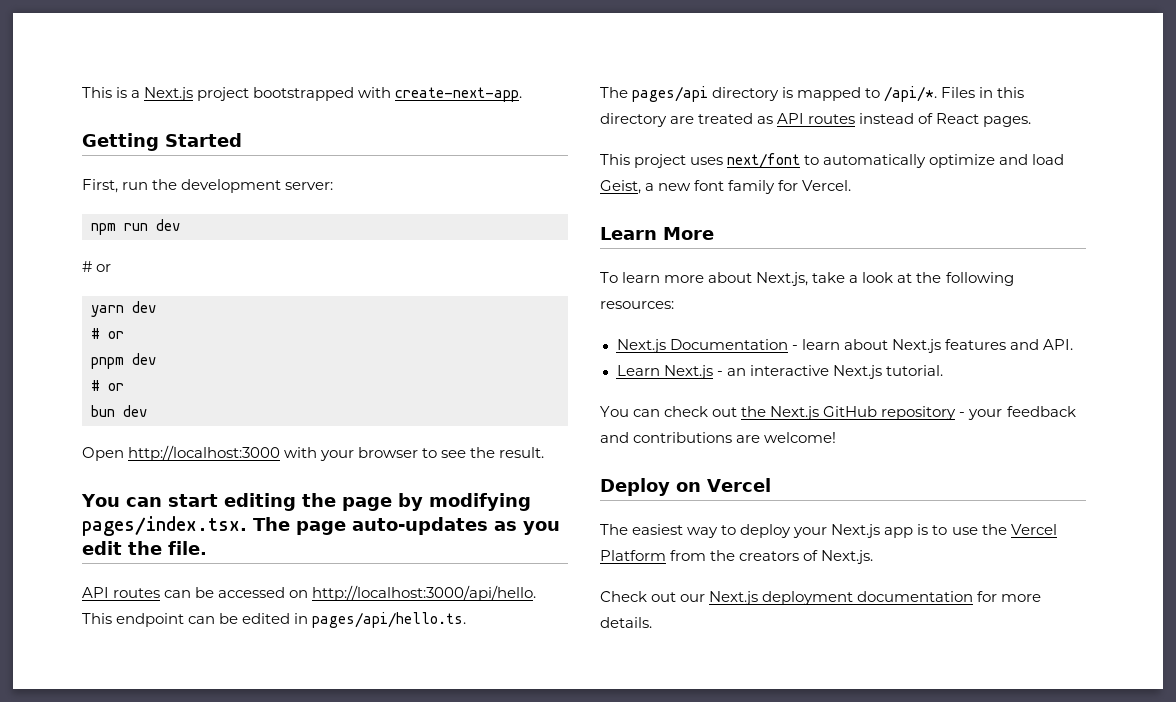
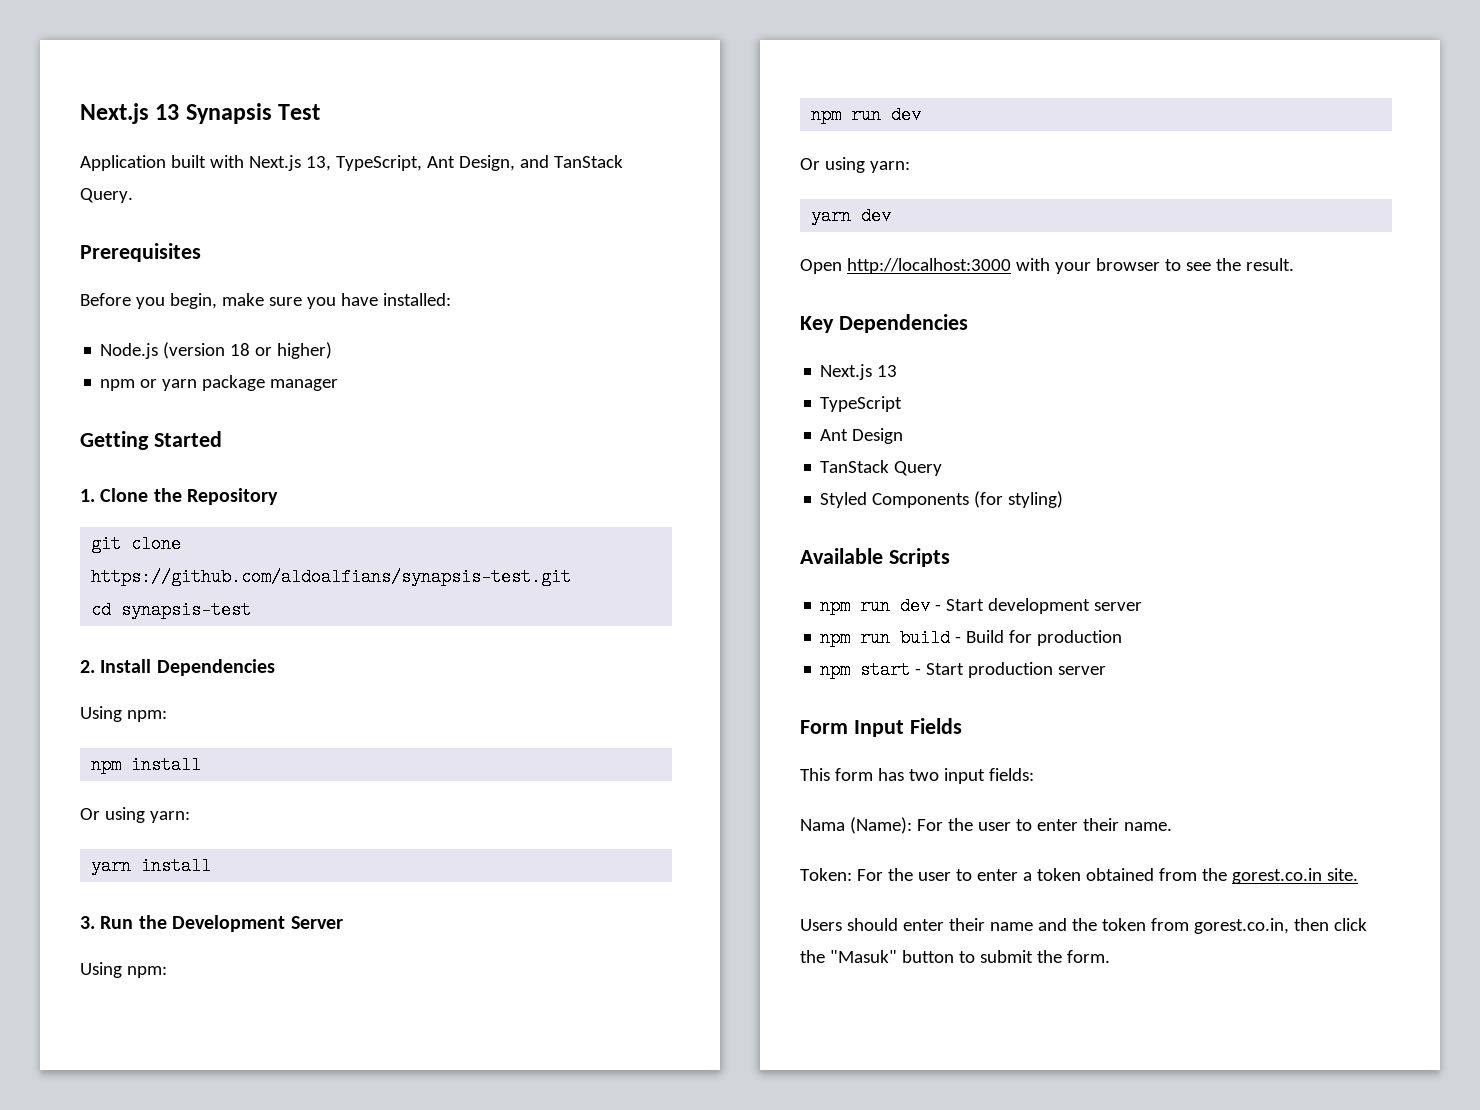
[82,87,523,102] [82,133,242,151] [82,179,334,193] This is a Next.js project bootstrapped with create-next-app. // Getting Started // First, run the development server: -> [80,103,321,124] [80,155,623,171] [80,188,133,203] [80,243,201,262] [80,293,451,309] [100,342,333,359] [100,375,339,391] [80,431,222,450] [80,488,279,505] [91,535,182,553] [91,568,572,586] [91,601,252,619] [80,659,275,676] [80,706,167,722] [91,756,202,774] [80,807,190,823] [91,857,212,875] [80,915,343,932] [80,962,167,978] Next.js 13 Synapsis Test // Application built with Next.js 13, TypeScript, Ant Design, and TanStack Query. // Prerequisites // Before you begin, make sure you have installed: // Node.js (version 18 or higher) // npm or yarn package manager // Getting Started // 1. Clone the Repository // git clone https://github.com/aldoalfians/synapsis-test.git // cd synapsis-test // 2. Install Dependencies // Using npm: // npm install // Or using yarn: // yarn install // 3. Run the Development Server // Using npm:
[82,261,112,272] # or -> [800,157,910,173] Or using yarn:
[91,328,124,339] [91,353,156,369] [91,380,124,391] [91,405,147,417] // # or // pnpm dev // # or // bun dev -> (892, 216) none
[81,493,531,511] [82,516,560,536] [82,541,207,555] [82,585,537,601] [82,612,467,628] [600,86,1025,102] [600,113,1032,127] [600,153,1065,169] [600,180,852,194] [600,227,714,240] [600,272,1014,286] [600,301,674,309] [616,339,1073,353] [616,365,943,379] [600,406,1076,420] [600,432,837,443] [600,478,771,496] [600,524,1057,538] [600,550,874,564] [600,591,1042,605] [600,617,652,628] You can start editing the page by modifying pages/index.tsx. The page auto-updates as you edit the file. // API routes can be accessed on http://localhost:3000/api/hello. This endpoint can be edited in pages/api/hello.ts. // The pages/api directory is mapped to /api/*. Files in this directory are treated as API routes instead of React pages. // This project uses next/font to automatically optimize and load Geist, a new font family for Vercel. // Learn More // To learn more about Next.js, take a look at the following resources: // Next.js Documentation - learn about Next.js features and API. // Learn Next.js - an interactive Next.js tutorial. // You can check out the Next.js GitHub repository - your feedback and contributions are welcome! // Deploy on Vercel // The easiest way to deploy your Next.js app is to use the Vercel Platform from the creators of Next.js. // Check out our Next.js deployment documentation for more details. -> [800,314,968,333] [820,364,898,380] [820,396,903,412] [820,428,904,444] [820,460,943,476] [820,491,1064,508] [800,548,950,567] [820,597,1143,615] [820,629,1123,647] [820,661,1107,679] [800,718,962,737] [800,768,1034,784] [800,817,1172,834] [800,868,1358,884] [800,918,1367,934] [800,950,1110,963] Key Dependencies // Next.js 13 // TypeScript // Ant Design // TanStack Query // Styled Components (for styling) // Available Scripts // npm run dev - Start development server // npm run build - Build for production // npm start - Start production server // Form Input Fields // This form has two input fields: // Nama (Name): For the user to enter their name. // Token: For the user to enter a token obtained from the gorest.co.in site. // Users should enter their name and the token from gorest.co.in, then click the "Masuk" button to submit the form.

